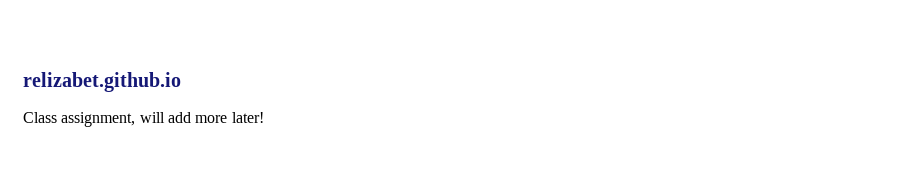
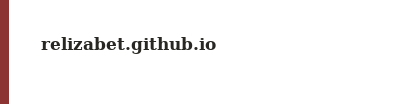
[23,112,264,127] // Class assignment, will add more later! -> (216, 45) none

